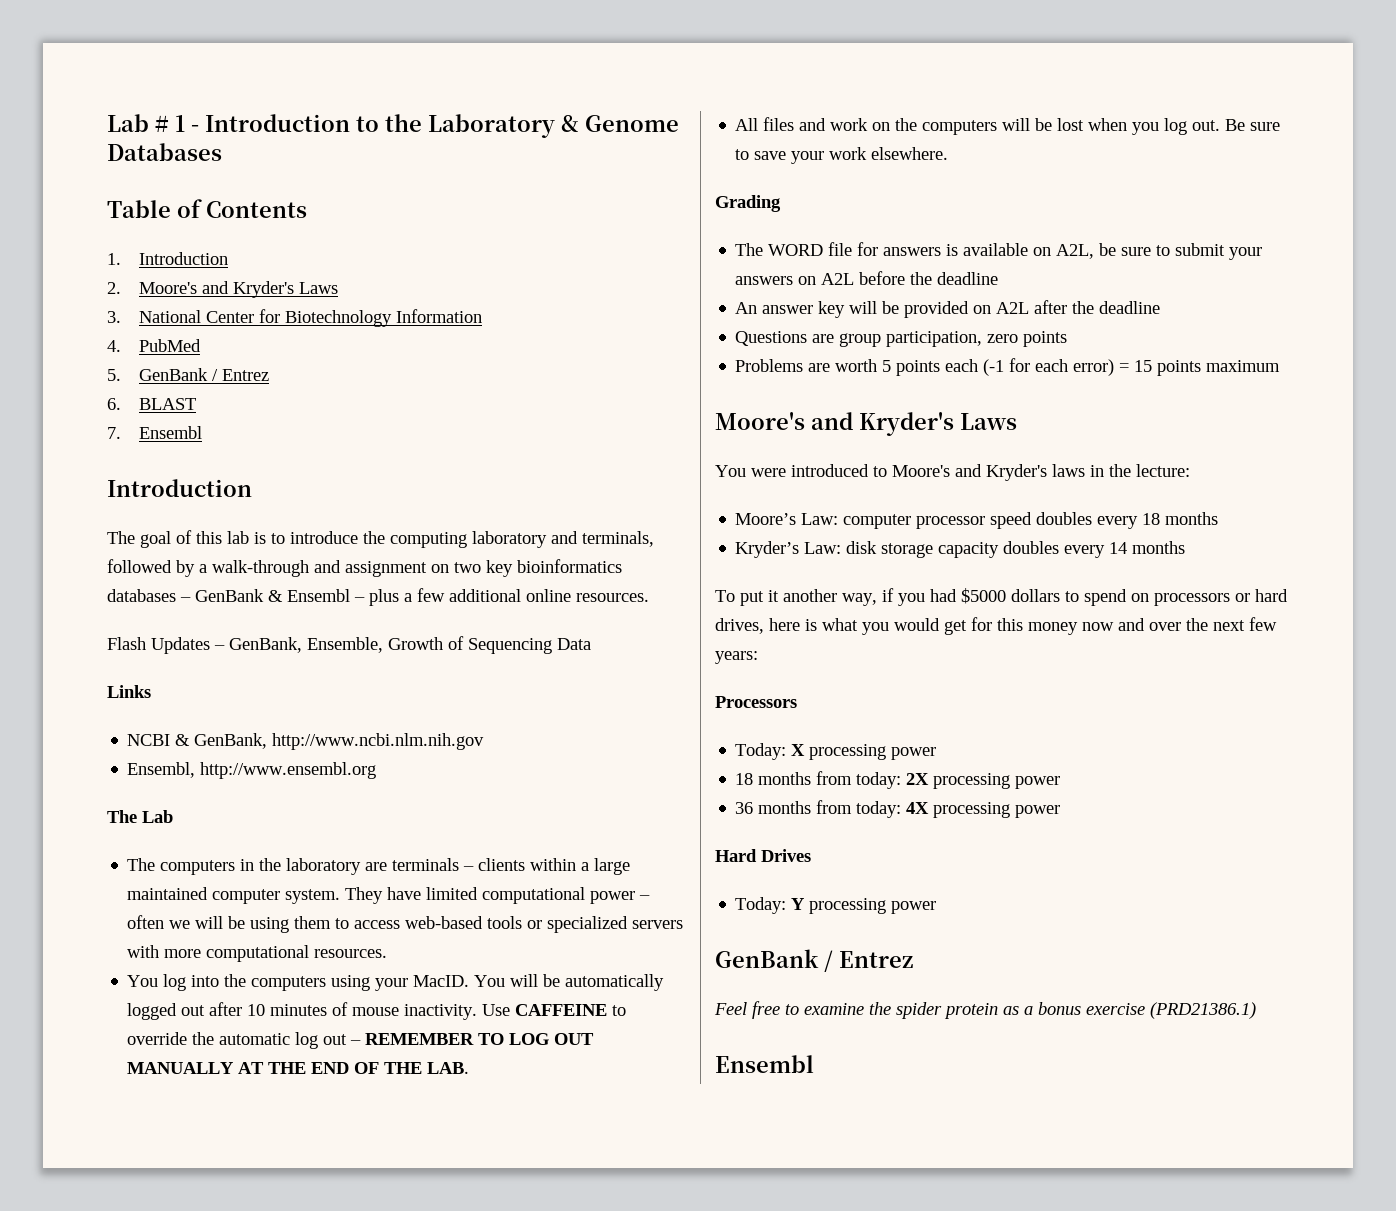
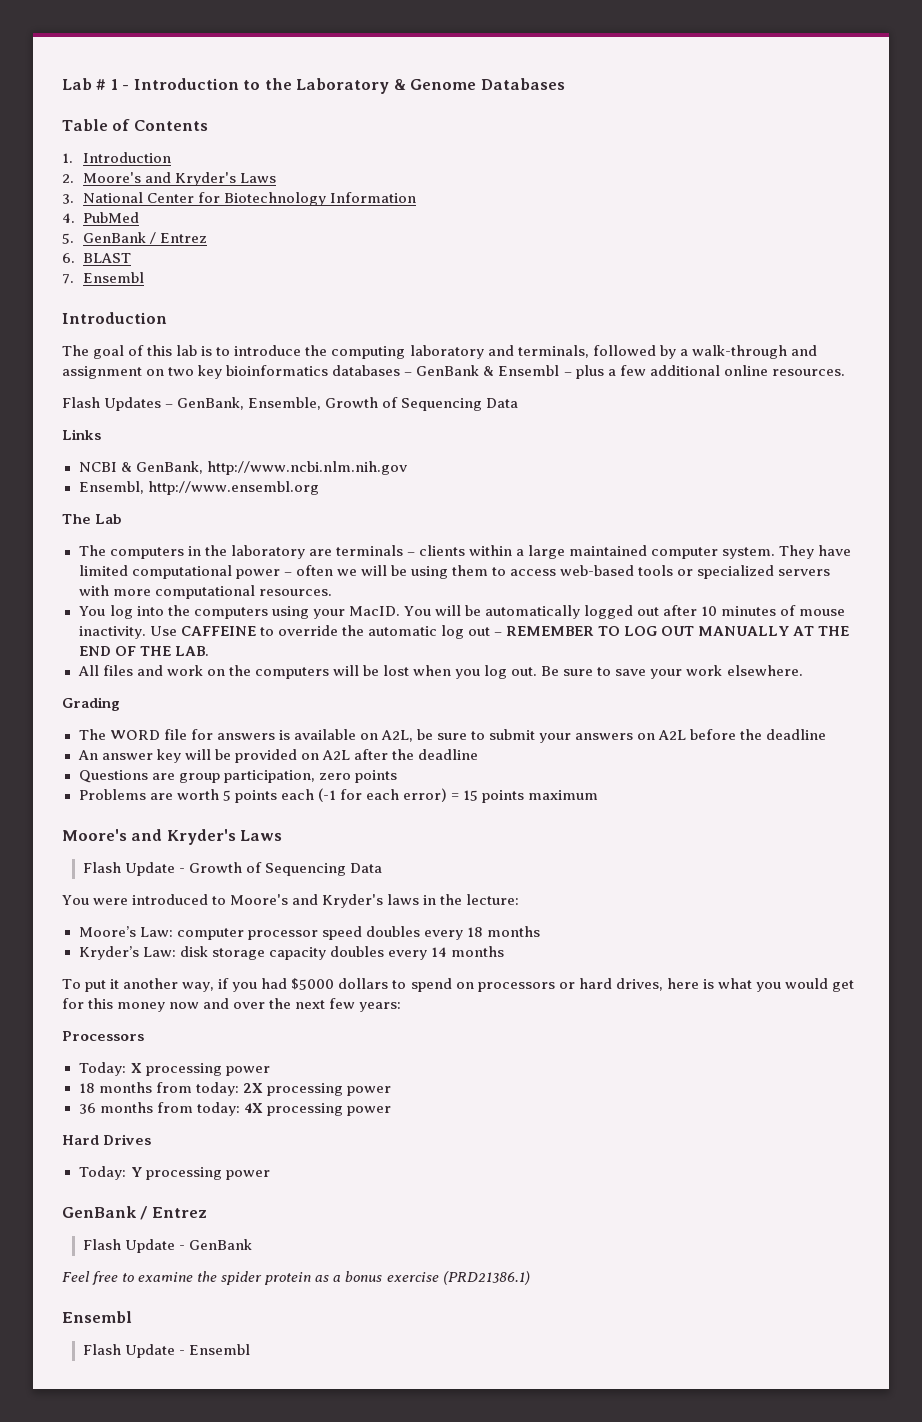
(1017, 421) none -> [82,862,383,876] // Flash Update - Growth of Sequencing Data
(913, 959) none -> [82,1239,252,1253] // Flash Update - GenBank
(814, 1064) none -> [82,1344,250,1358] // Flash Update - Ensembl

